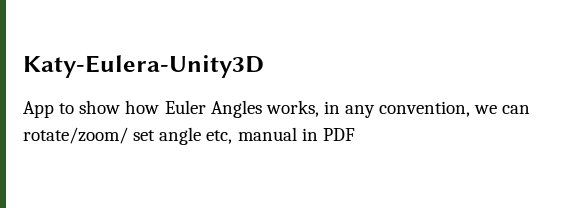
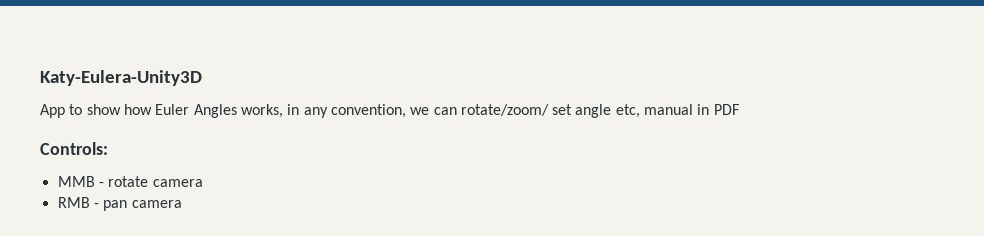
(355, 134) none -> [40,142,108,155] [57,176,203,187] [57,197,182,211] // Controls: // MMB - rotate camera // RMB - pan camera

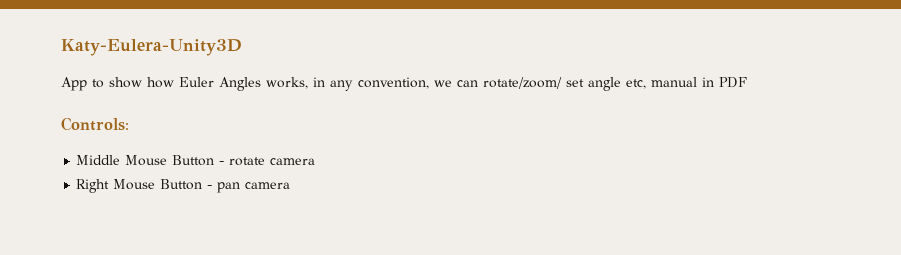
[57,176,95,187] MMB -> [76,155,215,166] Middle Mouse Button
[57,197,90,208] RMB -> [76,179,203,193] Right Mouse Button

